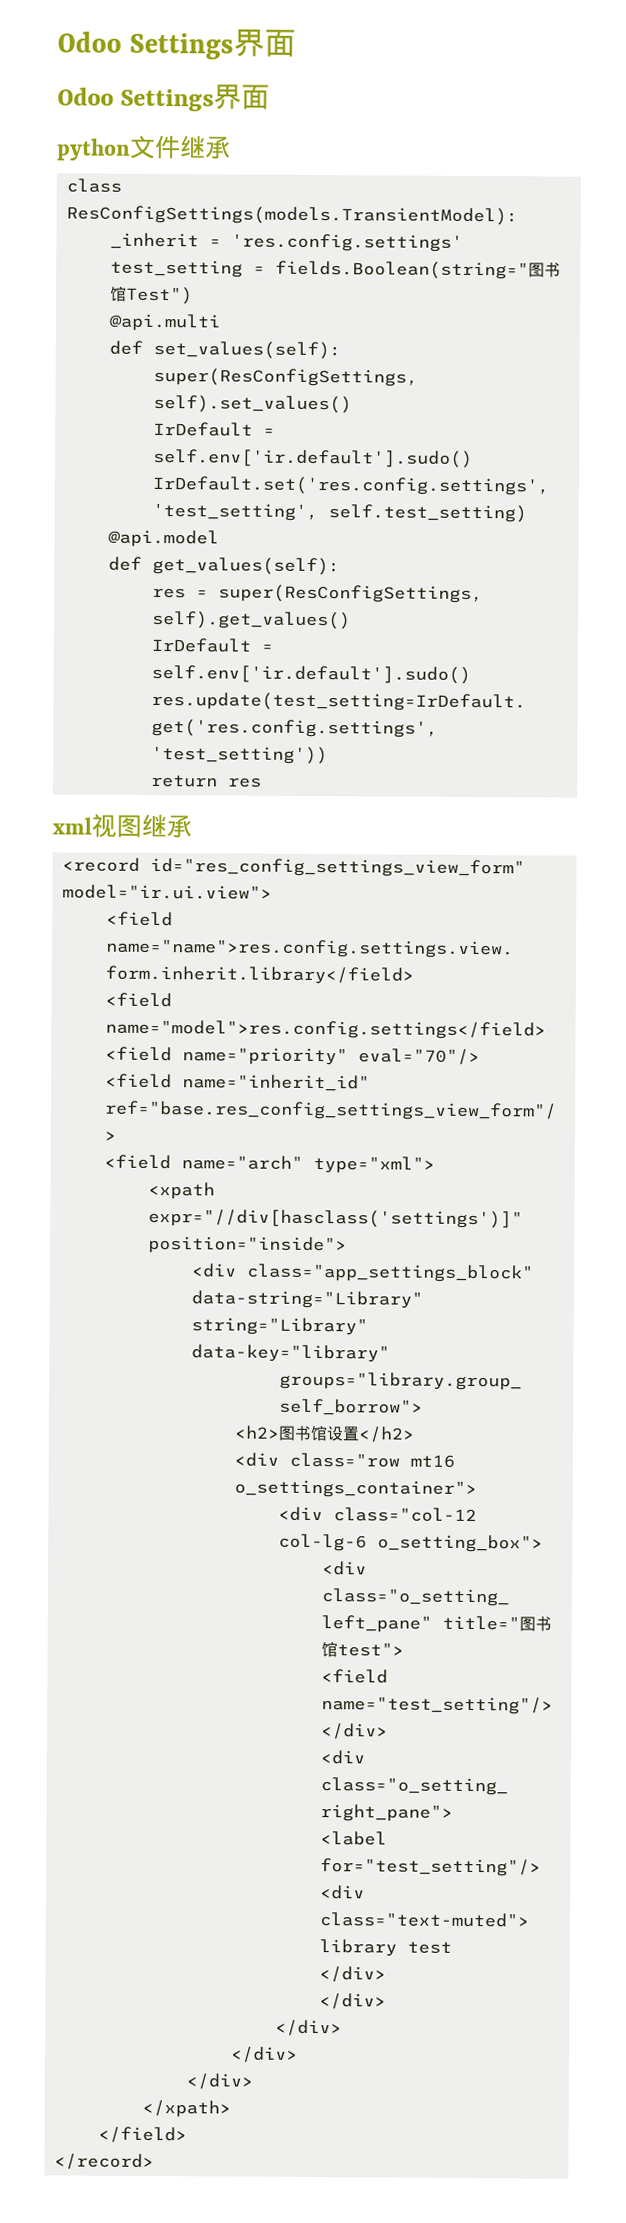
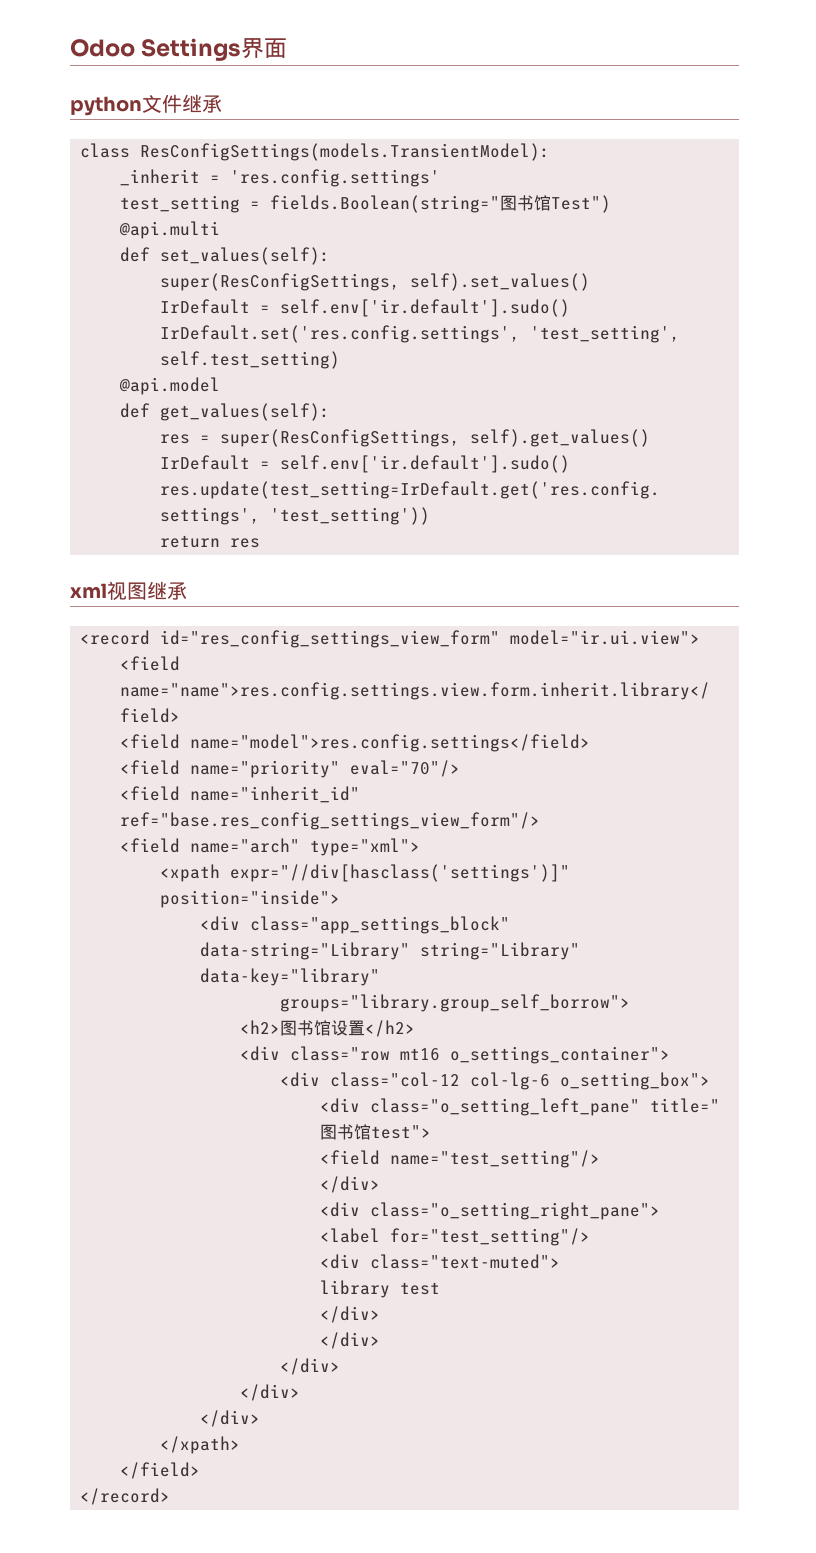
[57,28,297,60] [57,84,271,112] Odoo Settings界面 // Odoo Settings界面 -> [70,38,288,61] Odoo Settings界面

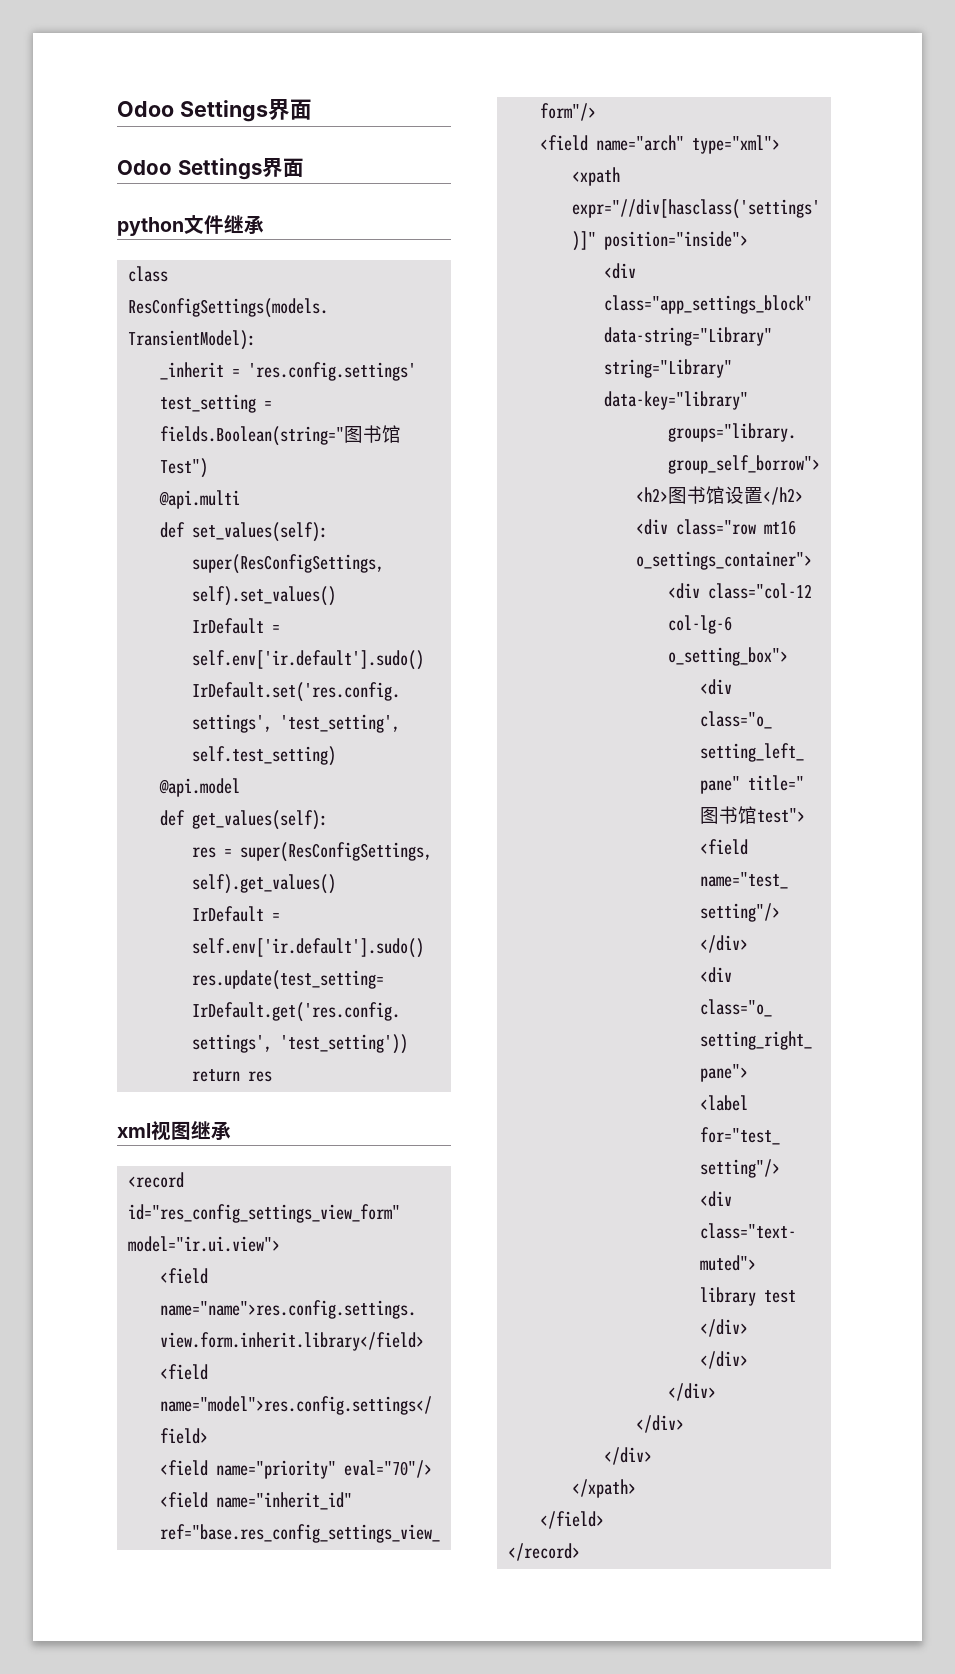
[70,38,288,61] Odoo Settings界面 -> [117,99,312,122] [117,158,304,180] Odoo Settings界面 // Odoo Settings界面

